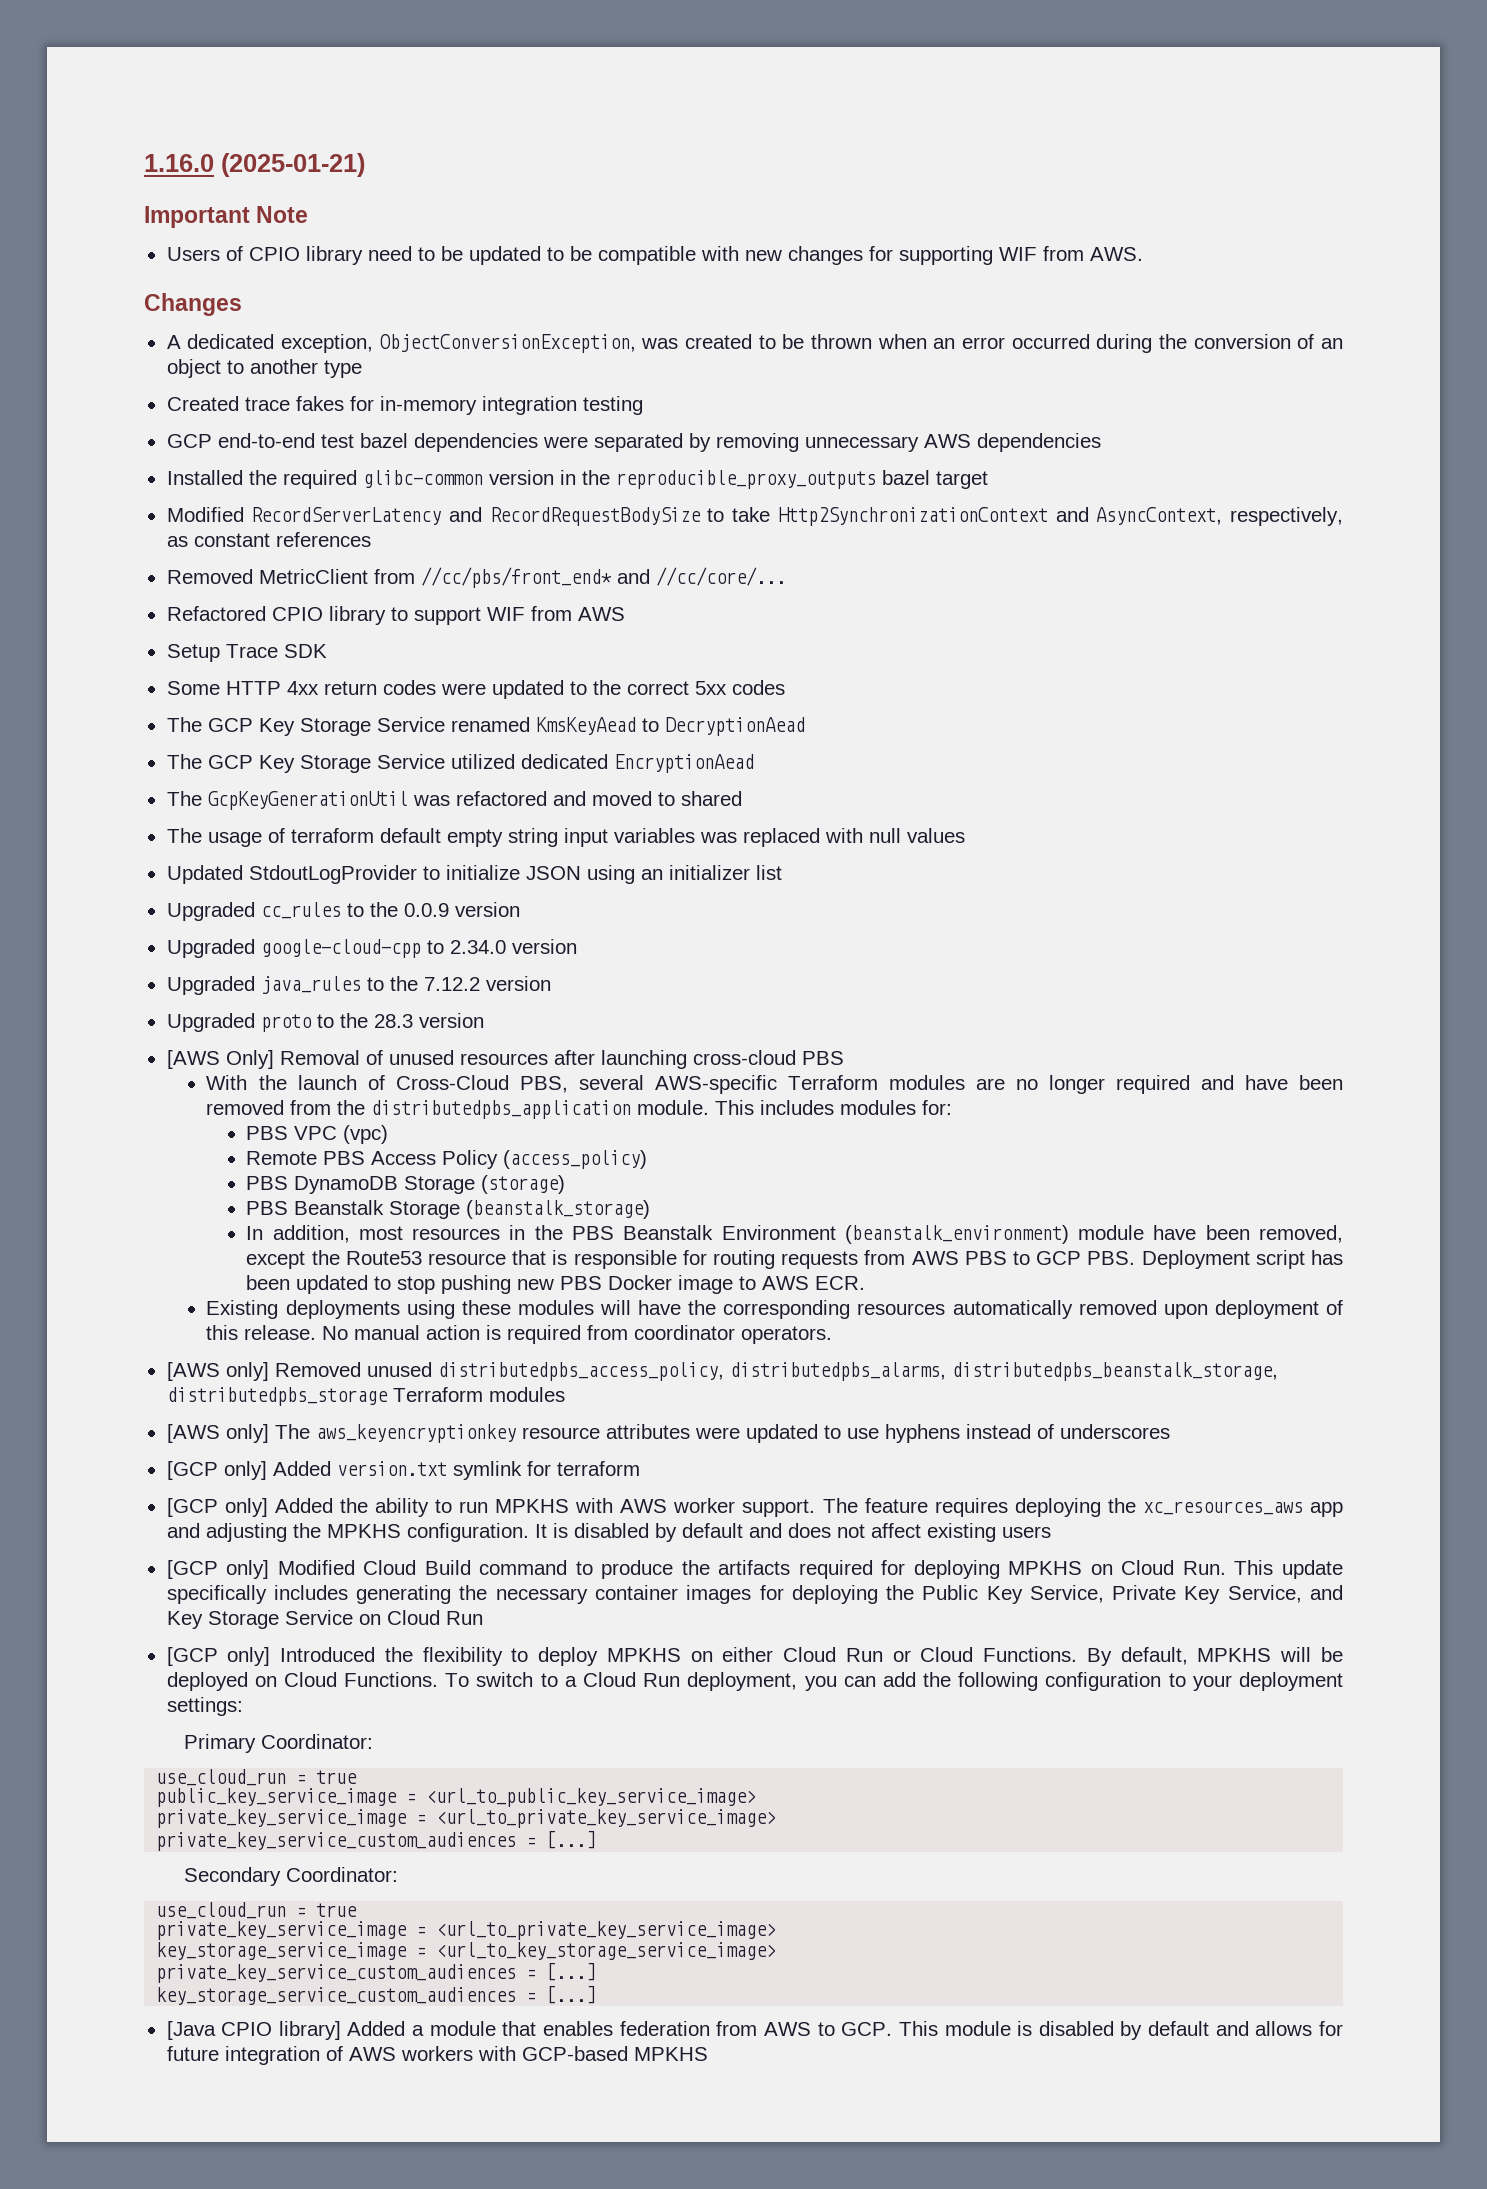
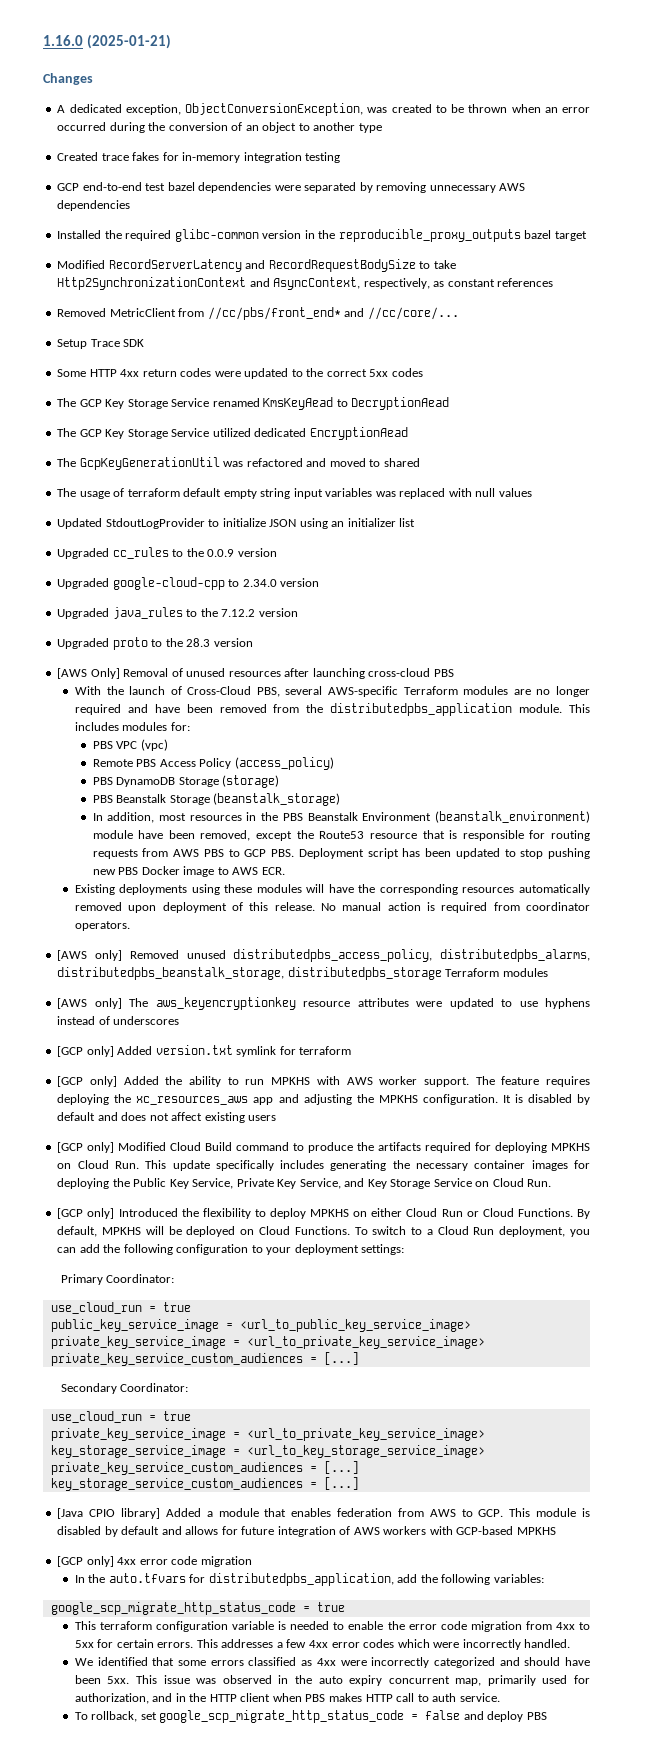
[144,206,309,228] [166,246,1143,265] // Important Note // Users of CPIO library need to be updated to be compatible with new changes for supporting WIF from AWS. -> (172, 41) none
[166,606,625,625] // Refactored CPIO library to support WIF from AWS -> (459, 313) none
[445,1611,483,1625] Run -> [527,1179,552,1187] Run.
(708, 2054) none -> [57,1556,252,1567] [74,1573,544,1586] [50,1602,345,1615] [74,1621,591,1632] [74,1639,571,1650] [74,1657,591,1668] [74,1675,591,1686] [74,1693,500,1704] [74,1710,547,1723] // [GCP only] 4xx error code migration // In the auto.tfvars for distributedpbs_application, add the following variables: // google_scp_migrate_http_status_code = true // This terraform configuration variable is needed to enable the error code migration from 4xx to 5xx for certain errors. This addresses a few 4xx error codes which were incorrectly handled. // We identified that some errors classified as 4xx were incorrectly categorized and should have been 5xx. This issue was observed in the auto expiry concurrent map, primarily used for authorization, and in the HTTP client when PBS makes HTTP call to auth service. // To rollback, set google_scp_migrate_http_status_code = false and deploy PBS

